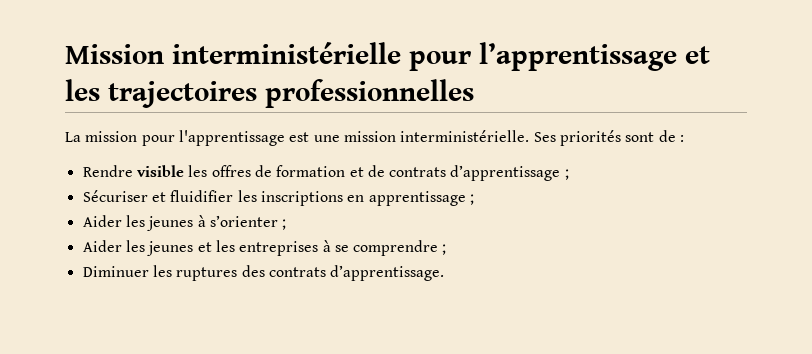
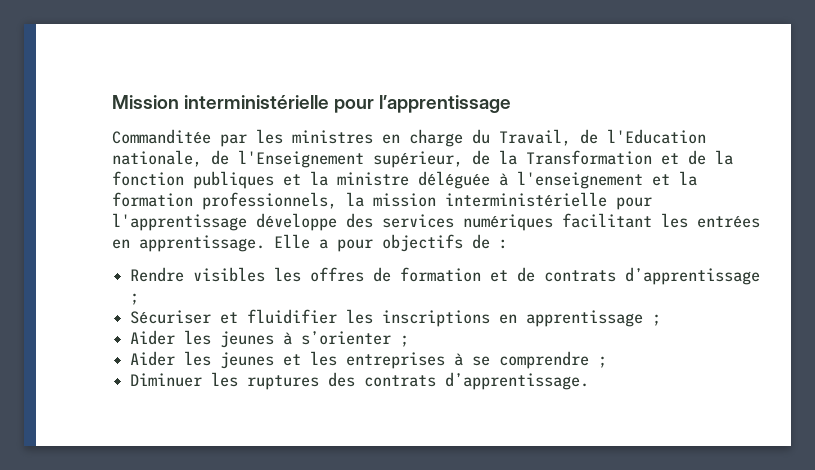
[685,46,710,64] [65,79,474,108] [65,130,655,146] et les trajectoires professionnelles // La mission pour l'apprentissage est une mission interministérielle. Ses priorités sont -> [112,129,706,147] [112,150,733,168] [112,171,697,189] [112,192,652,210] [112,213,760,231] [112,234,463,252] // Commanditée par les ministres en charge du Travail, de l'Education nationale, de l'Enseignement supérieur, de la Transformation et de la fonction publiques et la ministre déléguée à l'enseignement et la formation professionnels, la mission interministérielle pour l'apprentissage développe des services numériques facilitant les entrées en apprentissage. Elle a pour objectifs
[136,165,184,177] visible -> [193,267,266,282] visibles

